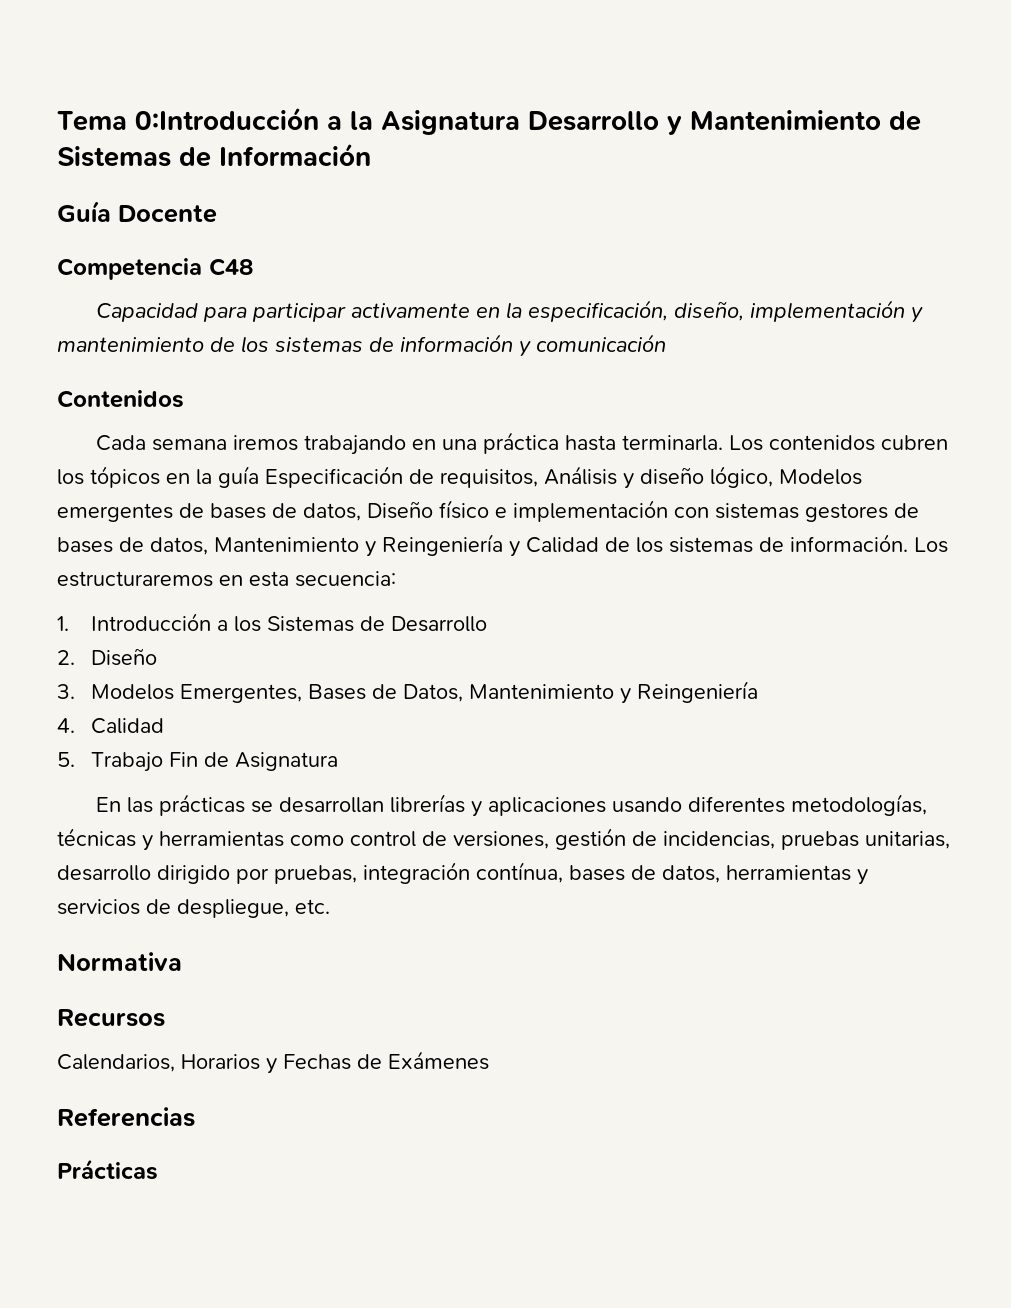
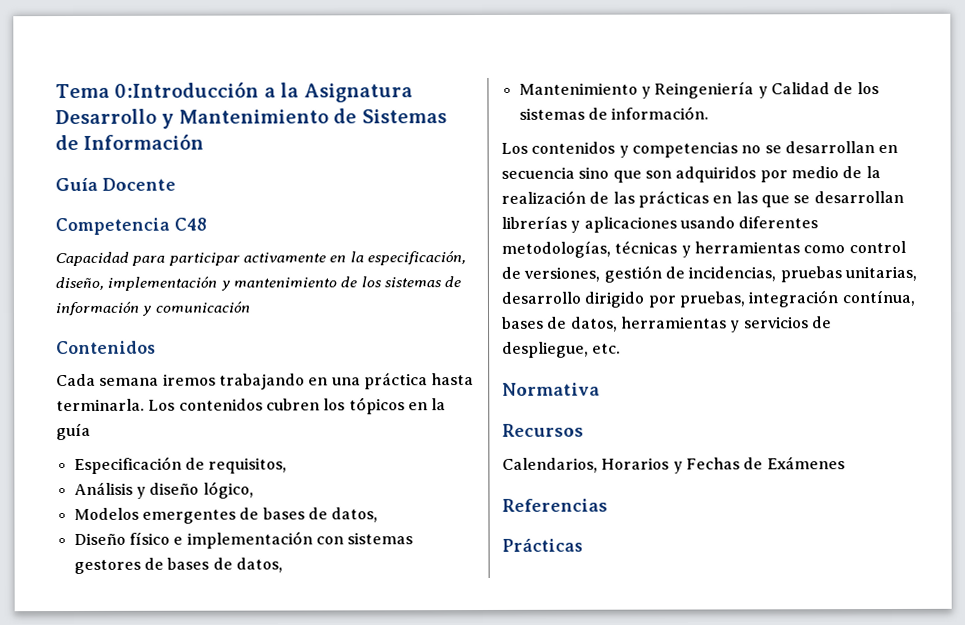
(259, 477) none -> (91, 431) //
(538, 478) none -> (288, 465) //
(773, 477) none -> (254, 490) //
(361, 512) none -> (379, 515) //
(208, 546) none -> (283, 565) //
[914,537,948,553] [57,571,396,587] [57,613,487,632] [57,648,157,666] [57,681,758,704] [57,718,164,734] [57,752,338,772] [95,794,245,816] Los estructuraremos en esta secuencia: // 1. Introducción a los Sistemas de Desarrollo // 2. Diseño // 3. Modelos Emergentes, Bases de Datos, Mantenimiento y Reingeniería // 4. Calidad // 5. Trabajo Fin de Asignatura // En las prácticas -> [501,141,899,158] [501,166,881,183] [501,190,790,208] // Los contenidos y competencias no se desarrollan en secuencia sino que son adquiridos por medio de la realización de las prácticas en las que

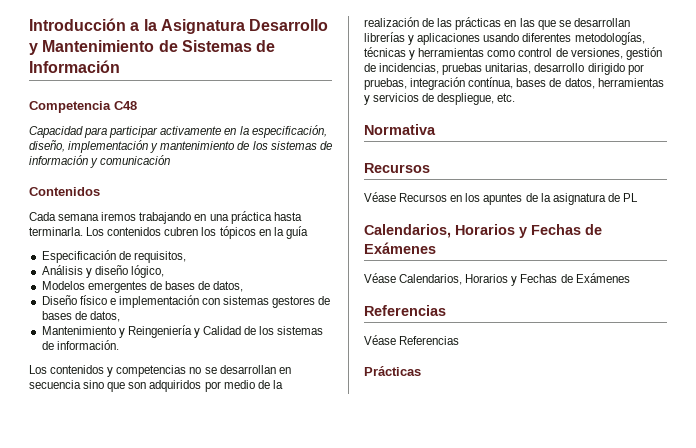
[55,81,260,99] Tema 0:Introducción -> [29,18,126,31] Introducción
[55,177,176,192] // Guía Docente -> (120, 66) none
(584, 430) none -> [364,192,638,205] [364,224,602,238] [364,242,436,254] [364,273,396,283] Véase Recursos en los apuntes de la asignatura de PL // Calendarios, Horarios y Fechas de Exámenes // Véase
(608, 505) none -> [364,335,460,345] // Véase Referencias

